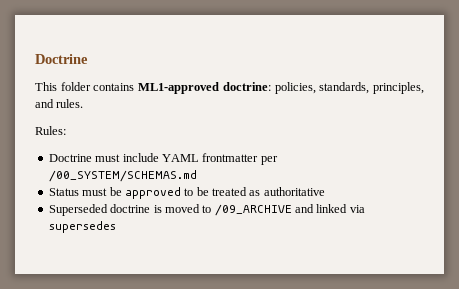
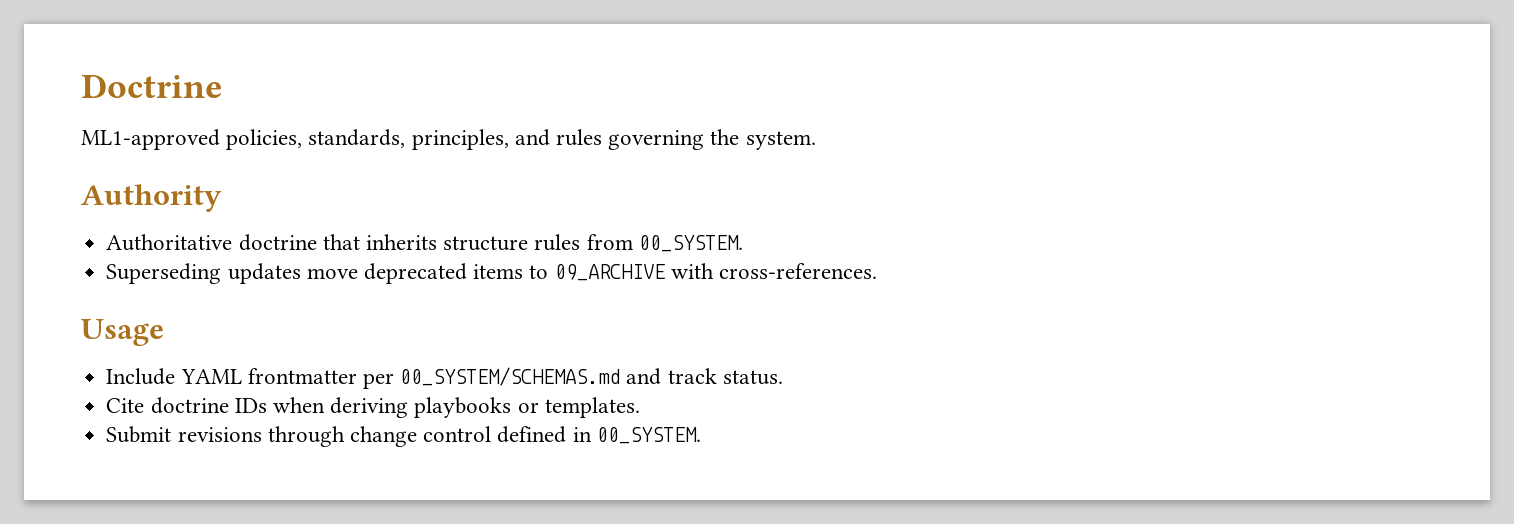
[35,82,424,94] [35,99,84,108] [35,126,66,135] [48,153,278,165] [48,170,197,182] [48,187,325,199] [48,204,365,216] [48,221,116,233] This folder contains ML1-approved doctrine: policies, standards, principles, and rules. // Rules: // Doctrine must include YAML frontmatter per /00_SYSTEM/SCHEMAS.md // Status must be approved to be treated as authoritative // Superseded doctrine is moved to /09_ARCHIVE and linked via supersedes -> [81,129,816,150] [81,184,222,212] [106,234,743,252] [106,263,877,284] [81,319,164,346] [106,367,783,389] [106,397,640,418] [106,426,701,447] ML1-approved policies, standards, principles, and rules governing the system. // Authority // Authoritative doctrine that inherits structure rules from 00_SYSTEM. // Superseding updates move deprecated items to 09_ARCHIVE with cross-references. // Usage // Include YAML frontmatter per 00_SYSTEM/SCHEMAS.md and track status. // Cite doctrine IDs when deriving playbooks or templates. // Submit revisions through change control defined in 00_SYSTEM.

